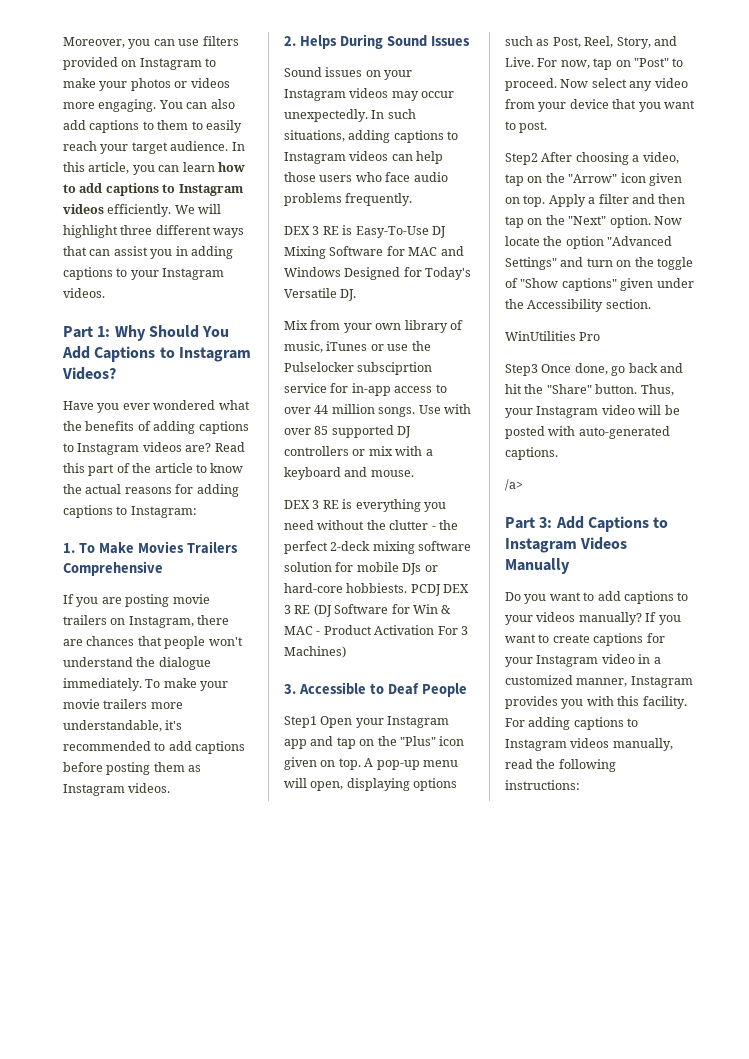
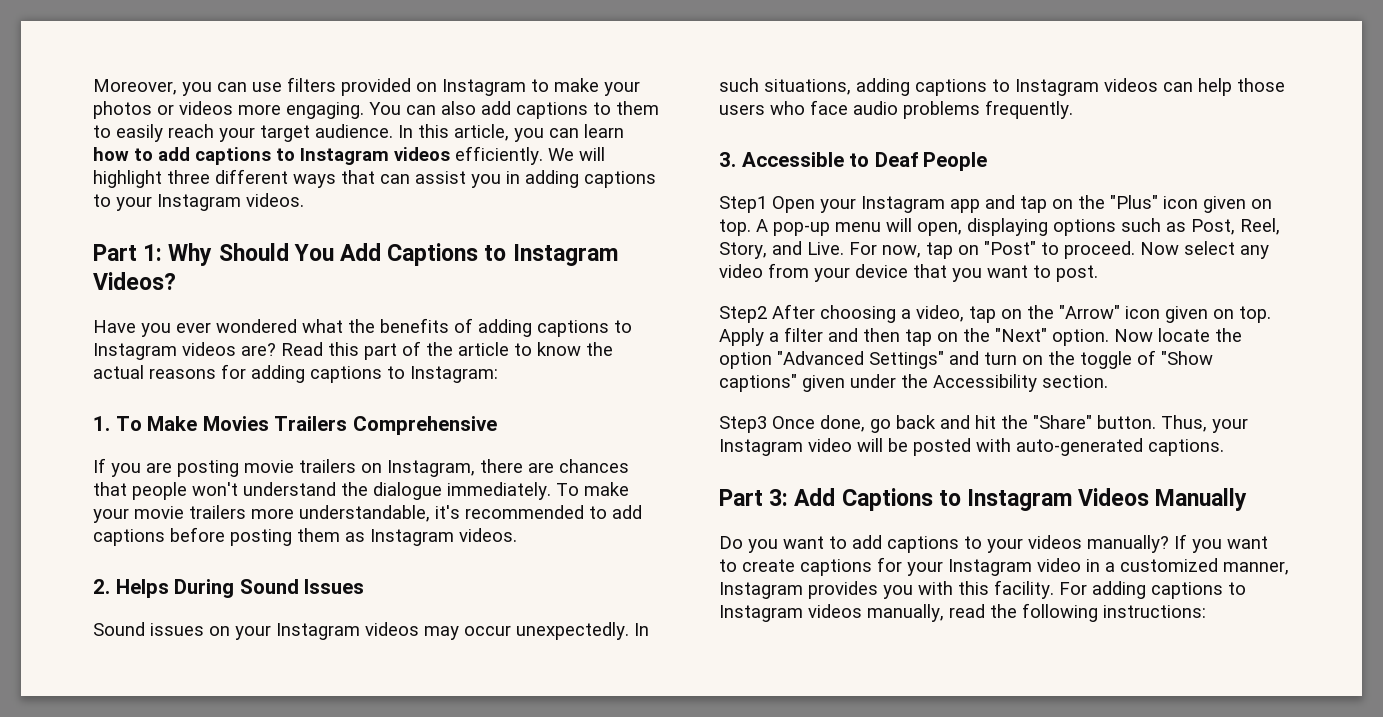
[284,225,446,238] [284,246,464,259] [284,267,472,280] [284,288,357,301] [284,320,463,333] [284,341,431,353] [284,362,433,375] [284,383,447,396] [284,404,471,417] [284,425,412,438] [284,446,433,456] [284,467,414,480] [284,499,446,512] [284,520,458,530] [284,541,472,554] [284,562,438,575] [284,583,470,596] [284,604,452,617] [284,625,468,635] [284,646,346,658] // DEX 3 RE is Easy-To-Use DJ Mixing Software for MAC and Windows Designed for Today's Versatile DJ. // Mix from your own library of music, iTunes or use the Pulselocker subsciprtion service for in-app access to over 44 million songs. Use with over 85 supported DJ controllers or mix with a keyboard and mouse. // DEX 3 RE is everything you need without the clutter - the perfect 2-deck mixing software solution for mobile DJs or hard-core hobbiests. PCDJ DEX 3 RE (DJ Software for Win & MAC - Product Activation For 3 Machines) -> (1073, 109) none
[505,331,601,341] // WinUtilities Pro -> (1108, 381) none
[505,479,523,491] // /a> -> (1224, 447) none

